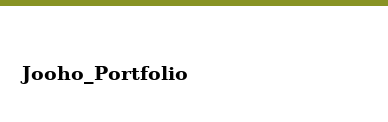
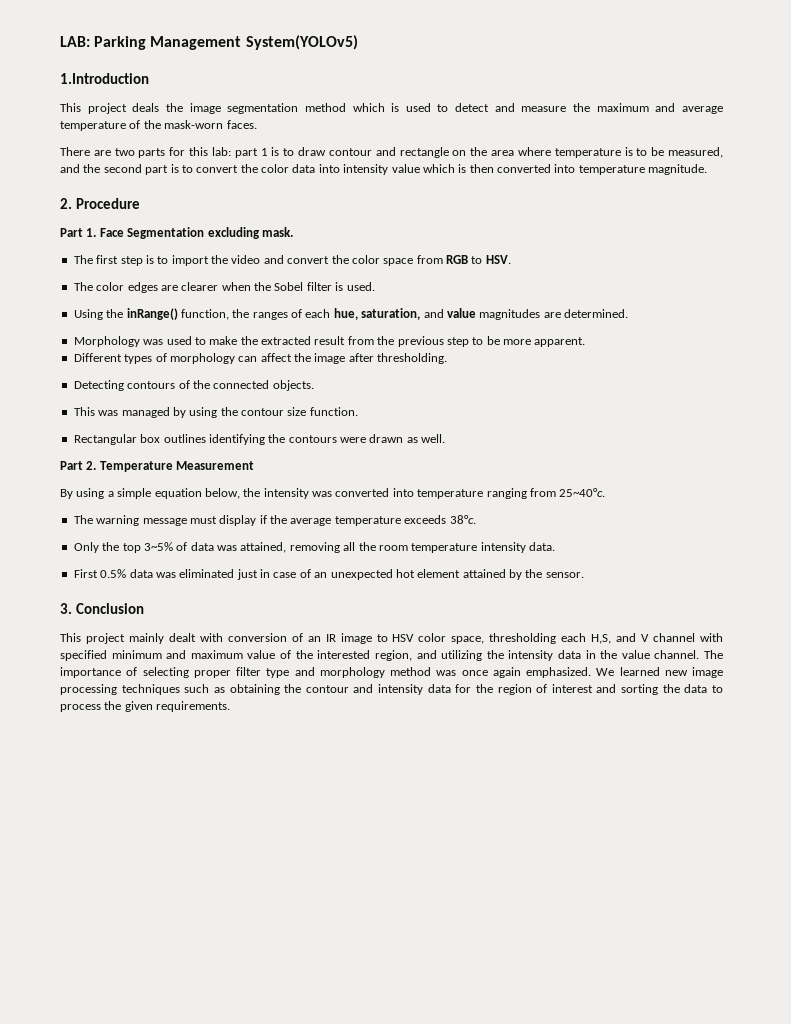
[20,66,188,84] Jooho_Portfolio -> [60,35,358,50] [60,73,149,84] [60,103,723,114] [60,120,257,131] [60,147,724,158] [60,164,708,175] [60,198,140,209] [60,227,293,239] [73,255,511,266] [73,282,375,293] [73,308,628,320] [73,336,586,347] [73,353,448,364] [73,380,314,391] [73,407,358,418] [73,434,446,445] [60,461,255,472] [60,488,606,499] [73,515,476,526] [73,542,555,553] [73,569,584,580] [60,603,144,614] [60,633,724,644] [60,650,723,661] [60,667,723,678] [60,684,724,695] [60,701,231,712] LAB: Parking Management System(YOLOv5) // 1.Introduction // This project deals the image segmentation method which is used to detect and measure the maximum and average temperature of the mask-worn faces. // There are two parts for this lab: part 1 is to draw contour and rectangle on the area where temperature is to be measured, and the second part is to convert the color data into intensity value which is then converted into temperature magnitude. // 2. Procedure // Part 1. Face Segmentation excluding mask. // The first step is to import the video and convert the color space from RGB to HSV. // The color edges are clearer when the Sobel filter is used. // Using the inRange() function, the ranges of each hue, saturation, and value magnitudes are determined. // Morphology was used to make the extracted result from the previous step to be more apparent. // Different types of morphology can affect the image after thresholding. // Detecting contours of the connected objects. // This was managed by using the contour size function. // Rectangular box outlines identifying the contours were drawn as well. // Part 2. Temperature Measurement // By using a simple equation below, the intensity was converted into temperature ranging from 25~40°c. // The warning message must display if the average temperature exceeds 38°c. // Only the top 3~5% of data was attained, removing all the room temperature intensity data. // First 0.5% data was eliminated just in case of an unexpected hot element attained by the sensor. // 3. Conclusion // This project mainly dealt with conversion of an IR image to HSV color space, thresholding each H,S, and V channel with specified minimum and maximum value of the interested region, and utilizing the intensity data in the value channel. The importance of selecting proper filter type and morphology method was once again emphasized. We learned new image processing techniques such as obtaining the contour and intensity data for the region of interest and sorting the data to process the given requirements.

